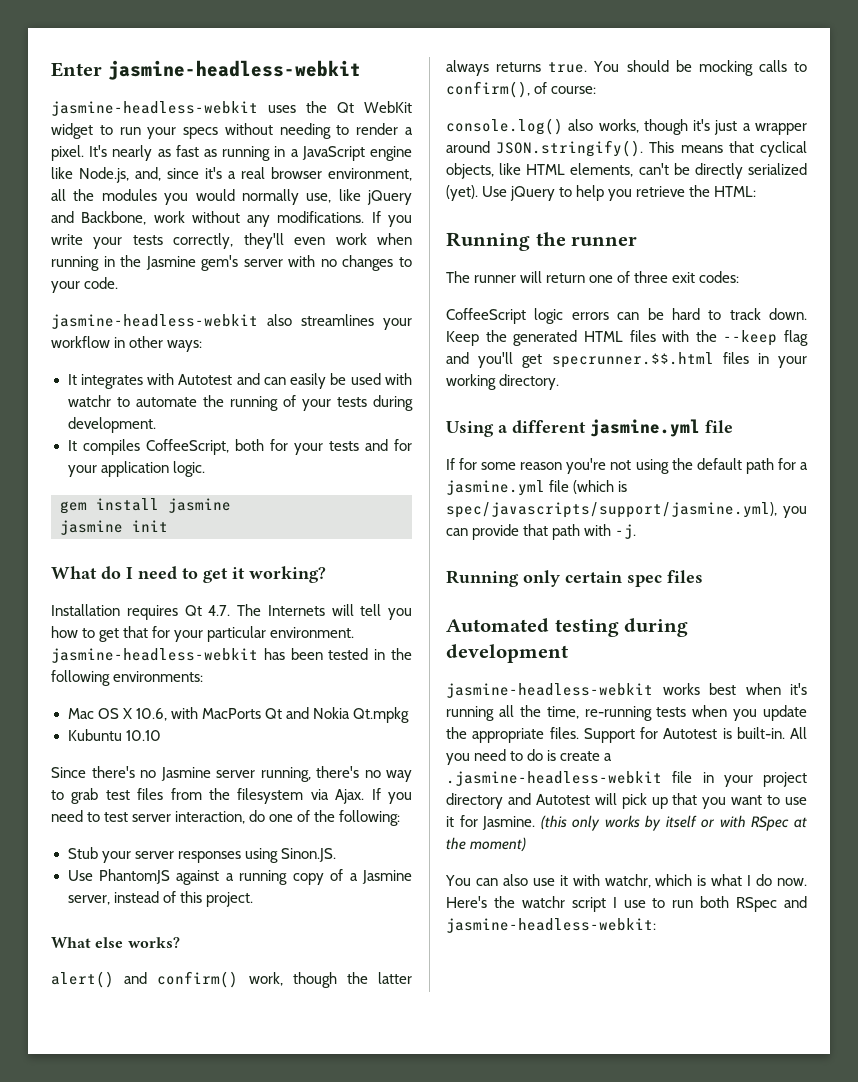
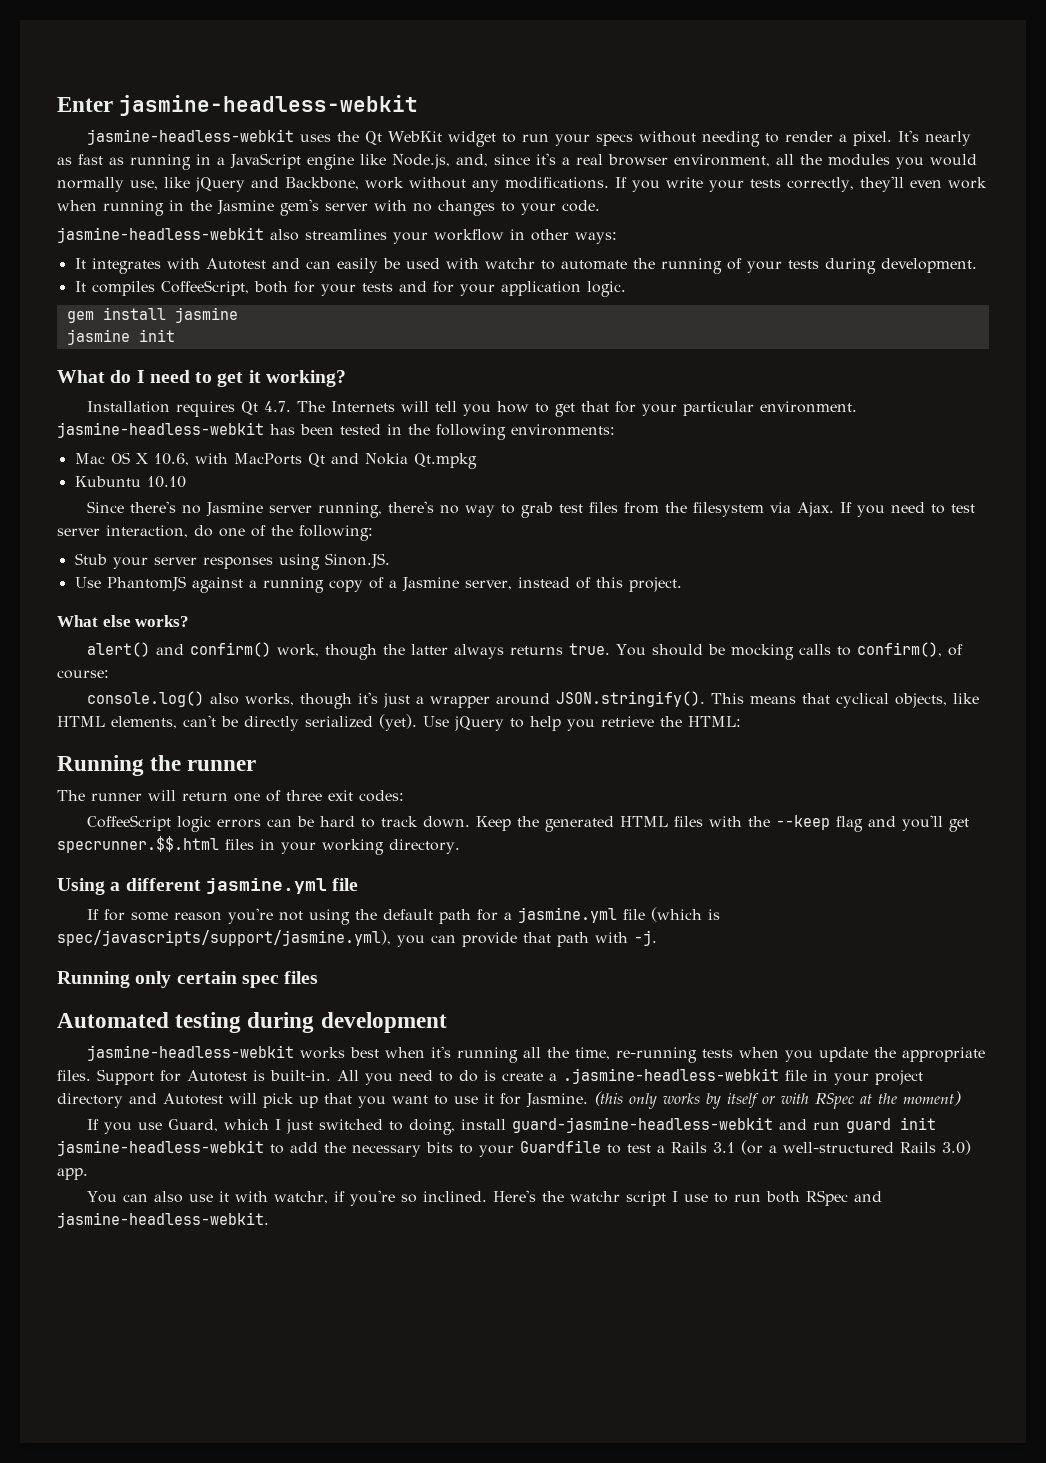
(527, 844) none -> [86,1117,936,1135] [57,1140,971,1157] [57,1168,88,1180] // If you use Guard, which I just switched to doing, install guard-jasmine-headless-webkit and run guard init jasmine-headless-webkit to add the necessary bits to your Guardfile to test a Rails 3.1 (or a well-structured Rails 3.0) app.
[655,874,807,886] which is what I do now. -> [333,1190,487,1206] if you're so inclined.
[446,918,656,933] jasmine-headless-webkit: -> [57,1212,269,1228] jasmine-headless-webkit.

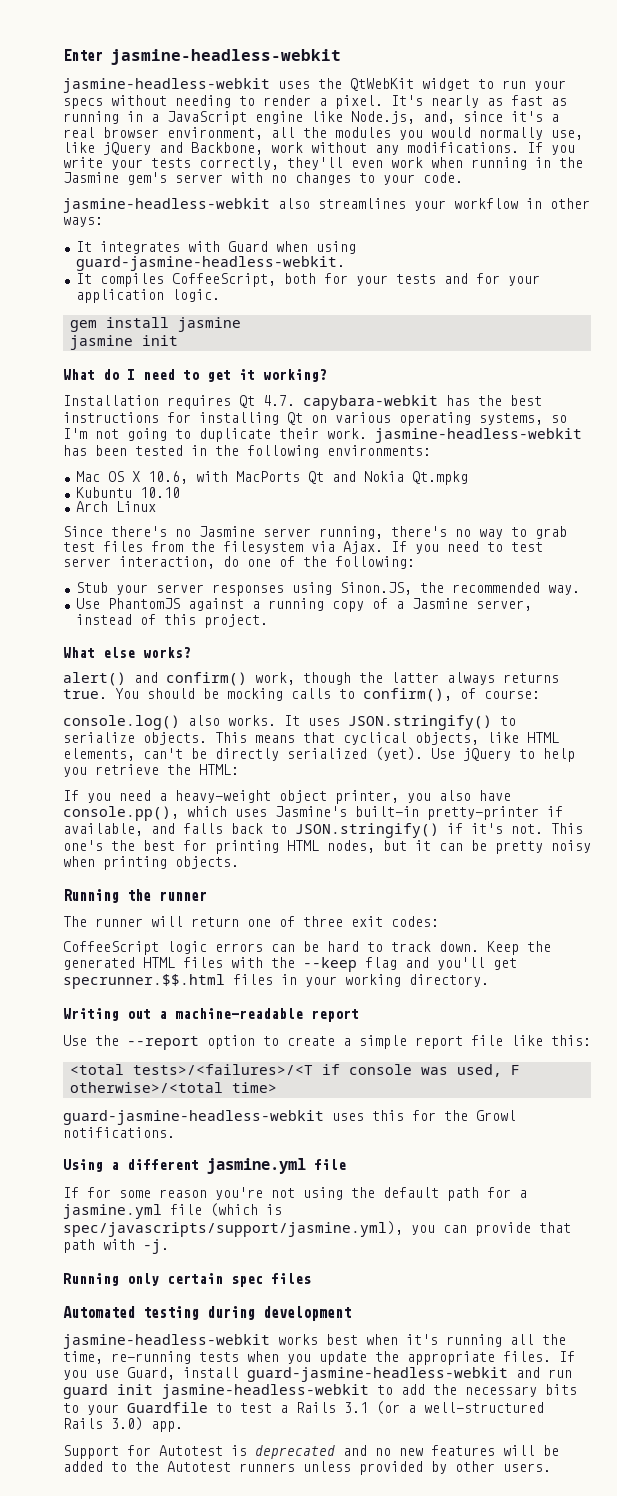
[364,131,442,145] Qt WebKit -> [350,78,414,91] QtWebKit
[205,258,977,274] Autotest and can easily be used with watchr to automate the running of your tests during development. -> [227,241,356,254] [75,256,345,271] Guard when using guard-jasmine-headless-webkit.
[296,401,857,417] The Internets will tell you how to get that for your particular environment. -> [303,395,542,410] [63,412,567,426] [63,428,367,442] capybara-webkit has the best instructions for installing Qt on various operating systems, so I'm not going to duplicate their work.
(186, 482) none -> [75,501,156,512] // Arch Linux
[324,553,390,569] Sinon.JS. -> [339,582,580,595] Sinon.JS, the recommended way.
[244,691,705,709] works, though it's just a wrapper around JSON.stringify(). -> [228,715,516,730] [63,732,207,745] works. It uses JSON.stringify() to serialize objects.
(741, 721) none -> [63,790,511,804] [63,806,563,821] [63,823,583,838] [63,840,591,854] [63,856,239,870] // If you need a heavy-weight object printer, you also have console.pp(), which uses Jasmine's built-in pretty-printer if available, and falls back to JSON.stringify() if it's not. This one's the best for printing HTML nodes, but it can be pretty noisy when printing objects.
(460, 846) none -> [63,1008,359,1022] [63,1035,591,1050] [69,1064,520,1077] [69,1082,277,1093] [63,1110,516,1125] [63,1127,175,1138] // Writing out a machine-readable report // Use the --report option to create a simple report file like this: // <total tests>/<failures>/<T if console was used, F otherwise>/<total time> // guard-jasmine-headless-webkit uses this for the Growl notifications.
[97,1068,923,1085] [57,1091,961,1109] [86,1119,455,1135] Support for Autotest is built-in. All you need to do is create a .jasmine-headless-webkit file in your project directory and Autotest will pick up that you want to use it for Jasmine. (this only works by itself or with RSpec at the moment) // If you use Guard, which I just switched to doing, -> [559,1351,575,1362] [63,1367,175,1380] If you use Guard,
[86,1190,882,1206] [57,1212,269,1228] You can also use it with watchr, if you're so inclined. Here's the watchr script I use to run both RSpec and jasmine-headless-webkit. -> [63,1445,559,1459] [63,1461,551,1475] Support for Autotest is deprecated and no new features will be added to the Autotest runners unless provided by other users.

